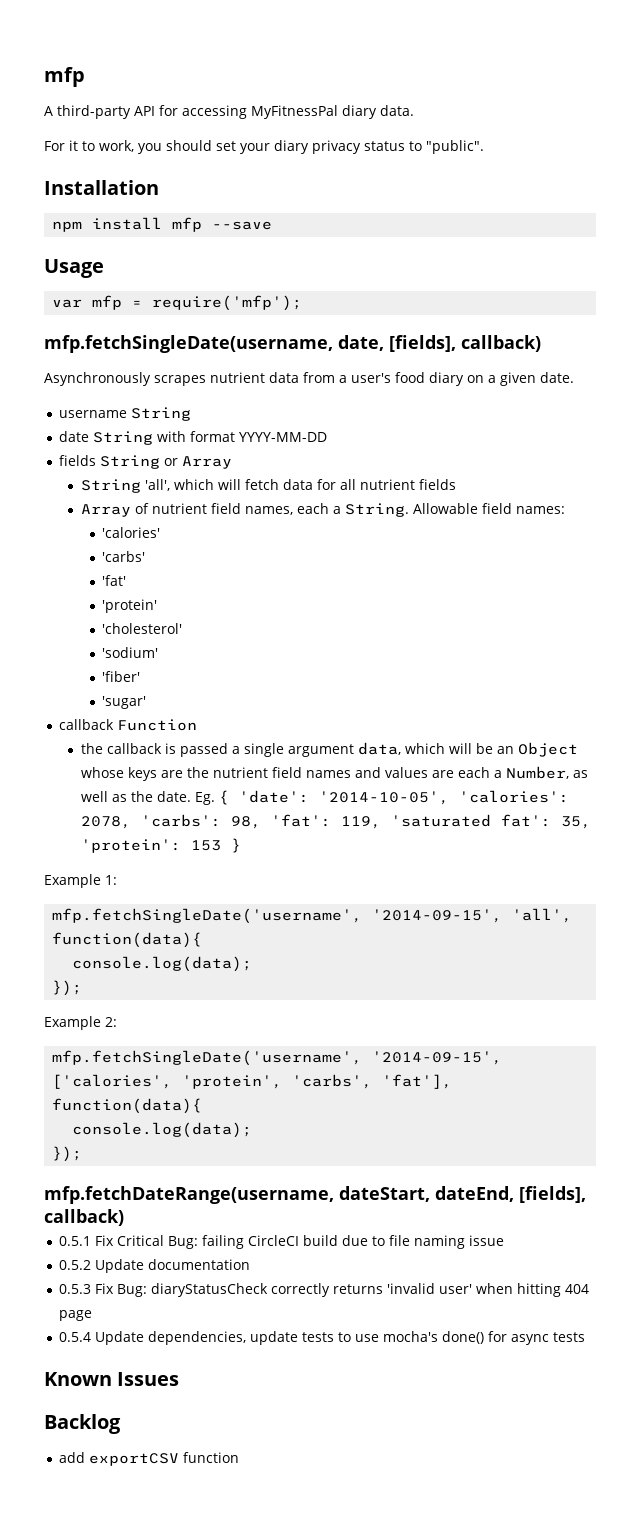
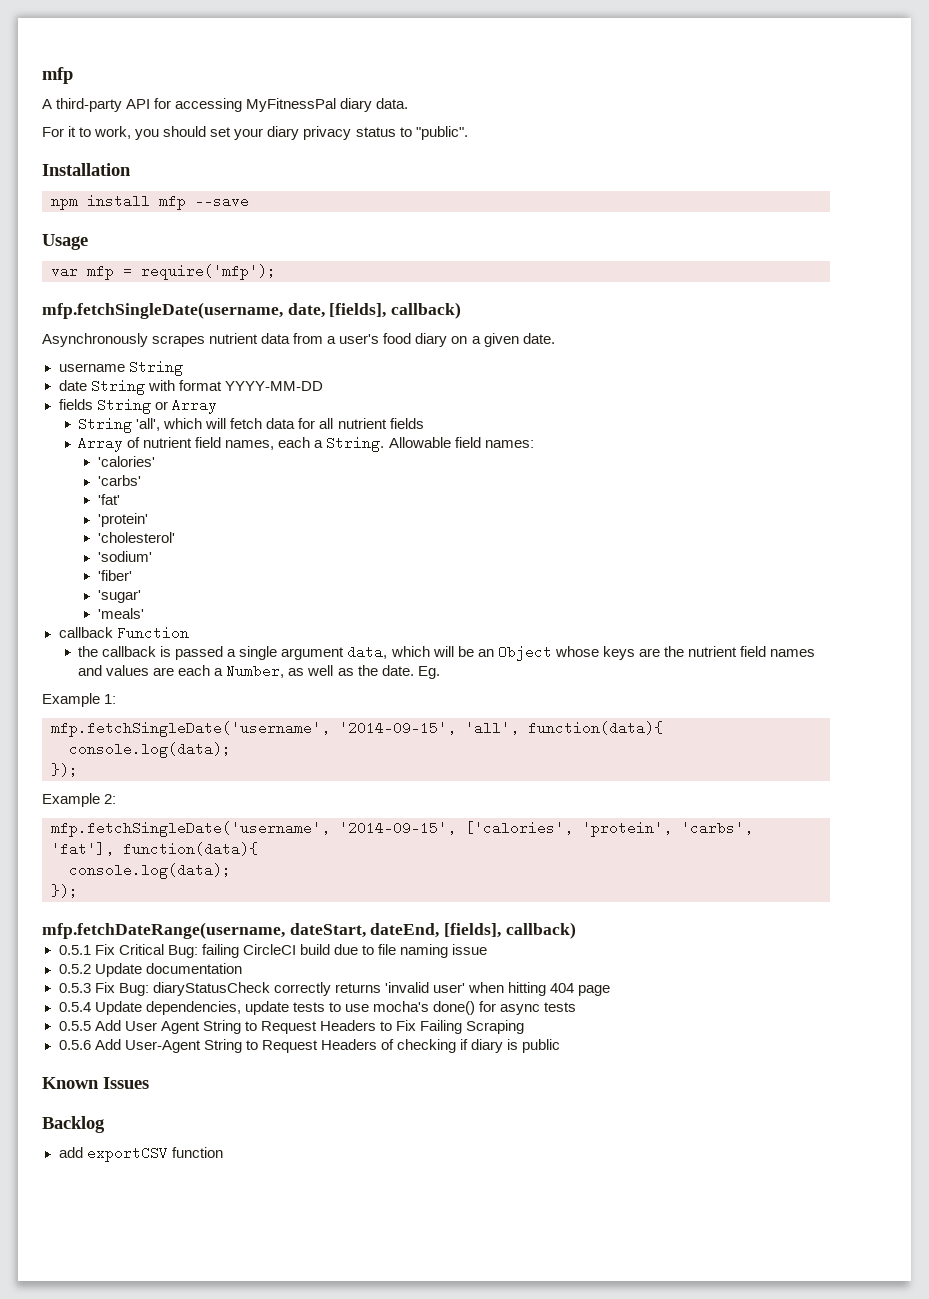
(147, 702) none -> [97,608,144,619] // 'meals'
[218,790,569,805] [80,814,591,829] [80,838,241,853] { 'date': '2014-10-05', 'calories': 2078, 'carbs': 98, 'fat': 119, 'saturated fat': 35, 'protein': 153 } -> (440, 672) none
(586, 1337) none -> [58,1020,525,1034] [58,1039,561,1053] // 0.5.5 Add User Agent String to Request Headers to Fix Failing Scraping // 0.5.6 Add User-Agent String to Request Headers of checking if diary is public

